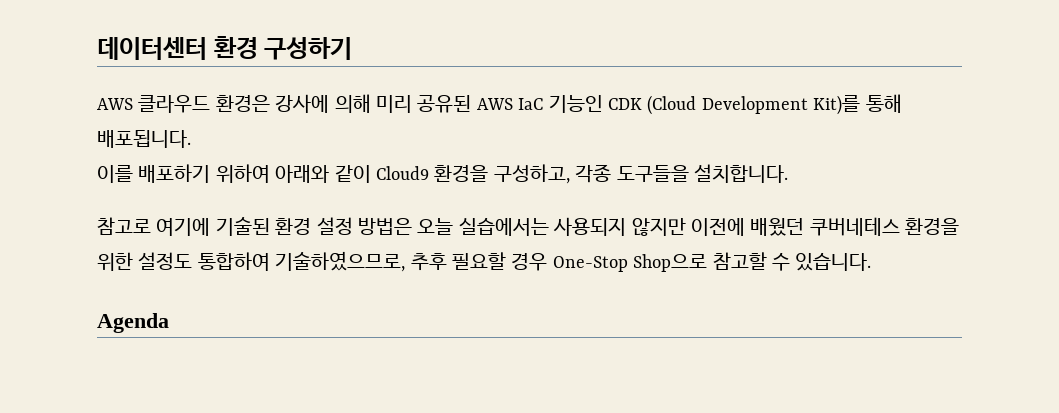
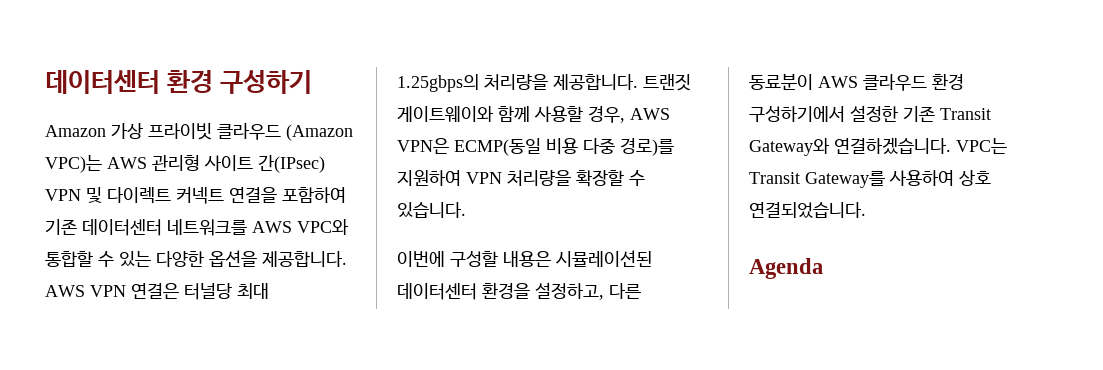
[97,94,902,115] [97,130,191,148] [97,164,788,184] [97,217,960,236] [97,251,872,272] AWS 클라우드 환경은 강사에 의해 미리 공유된 AWS IaC 기능인 CDK (Cloud Development Kit)를 통해 배포됩니다. // 이를 배포하기 위하여 아래와 같이 Cloud9 환경을 구성하고, 각종 도구들을 설치합니다. // 참고로 여기에 기술된 환경 설정 방법은 오늘 실습에서는 사용되지 않지만 이전에 배웠던 쿠버네테스 환경을 위한 설정도 통합하여 기술하였으므로, 추후 필요할 경우 One-Stop Shop으로 참고할 수 있습니다. -> [45,123,353,141] [45,155,325,173] [45,186,346,204] [45,219,349,236] [45,250,347,267] [45,283,269,300] [397,73,691,92] [397,106,670,123] [397,138,674,156] [397,169,645,187] [397,202,466,218] [397,250,652,267] [397,282,641,300] [749,73,964,91] [749,105,991,122] [749,138,1007,156] [749,170,991,188] [749,202,866,219] Amazon 가상 프라이빗 클라우드 (Amazon VPC)는 AWS 관리형 사이트 간(IPsec) VPN 및 다이렉트 커넥트 연결을 포함하여 기존 데이터센터 네트워크를 AWS VPC와 통합할 수 있는 다양한 옵션을 제공합니다. AWS VPN 연결은 터널당 최대 1.25gbps의 처리량을 제공합니다. 트랜짓 게이트웨이와 함께 사용할 경우, AWS VPN은 ECMP(동일 비용 다중 경로)를 지원하여 VPN 처리량을 확장할 수 있습니다. // 이번에 구성할 내용은 시뮬레이션된 데이터센터 환경을 설정하고, 다른 동료분이 AWS 클라우드 환경 구성하기에서 설정한 기존 Transit Gateway와 연결하겠습니다. VPC는 Transit Gateway를 사용하여 상호 연결되었습니다.

